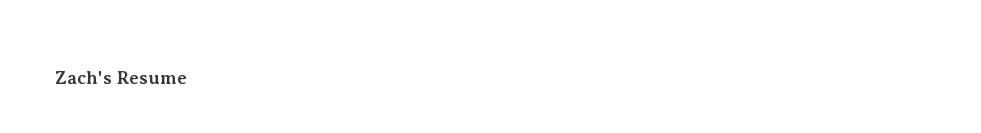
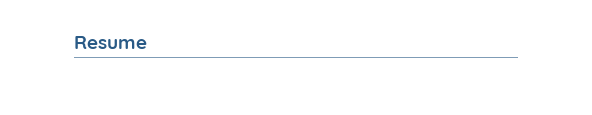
[55,71,112,84] Zach's -> (74, 42) none

